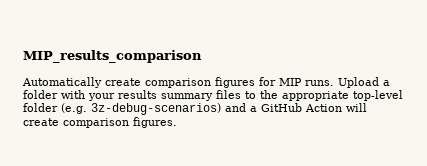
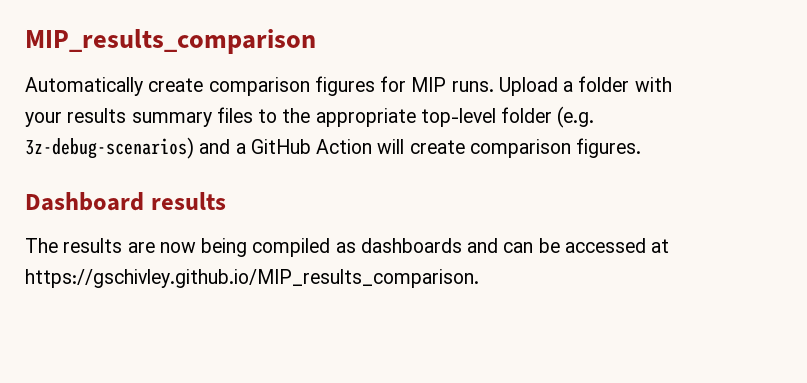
(177, 122) none -> [25,192,226,211] [25,238,670,257] [25,269,479,288] // Dashboard results // The results are now being compiled as dashboards and can be accessed at https://gschivley.github.io/MIP_results_comparison.

